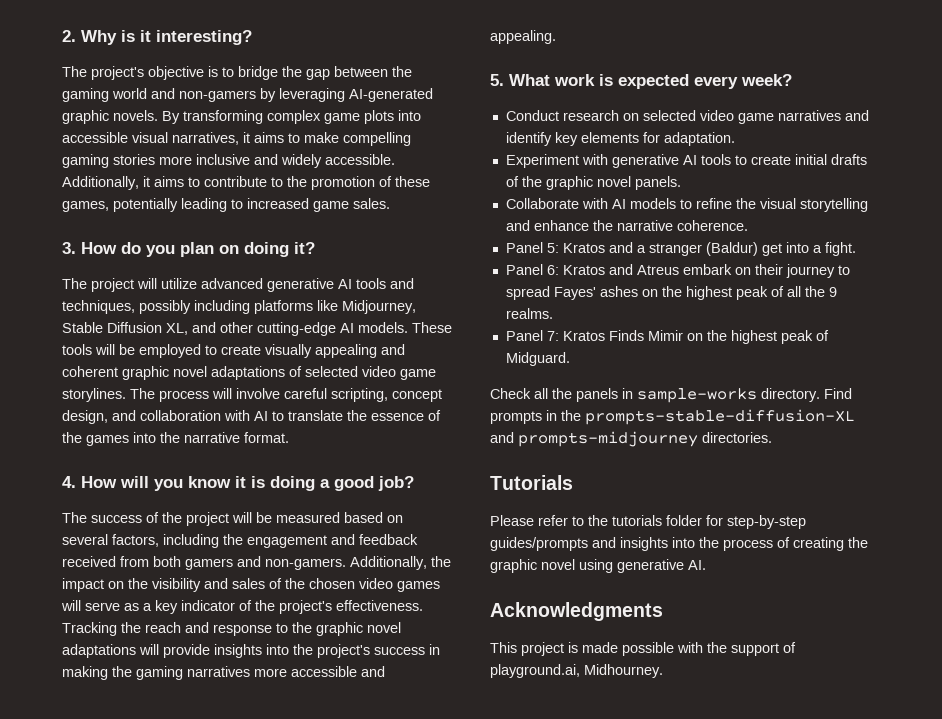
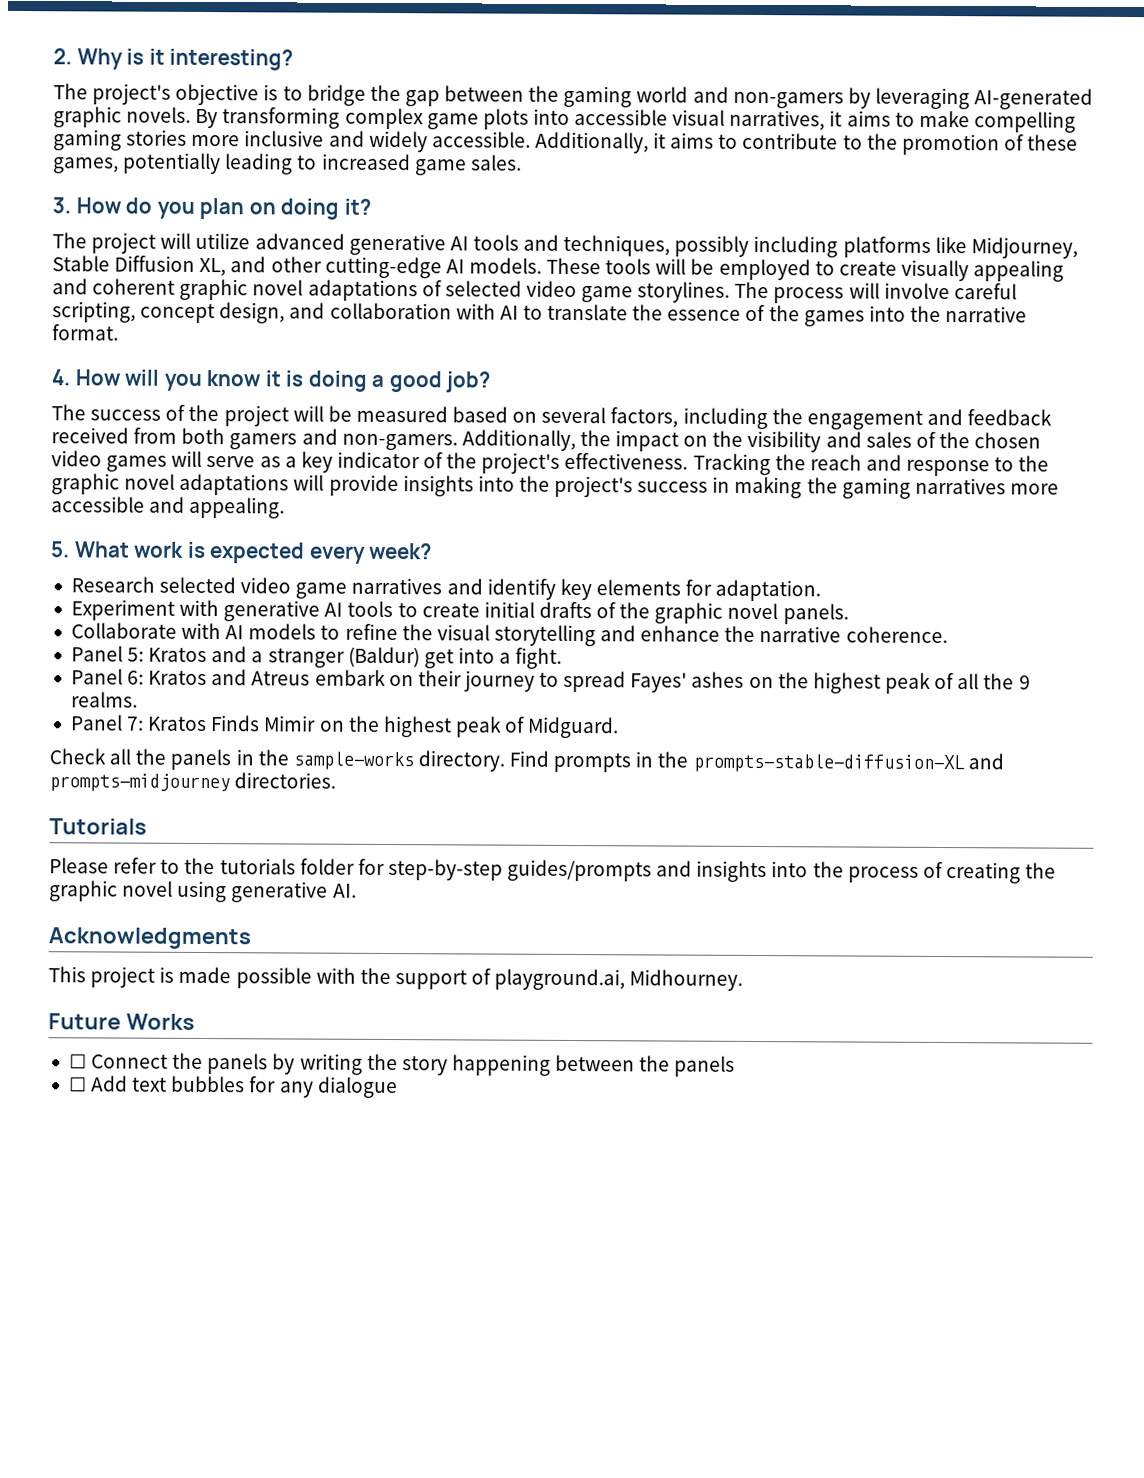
[505,110,639,121] Conduct research on -> [70,576,155,593] Research
(633, 393) none -> [257,749,289,766] the
(663, 671) none -> [48,1013,195,1030] [68,1052,736,1077] [68,1075,398,1099] // Future Works // ☐ Connect the panels by writing the story happening between the panels // ☐ Add text bubbles for any dialogue

